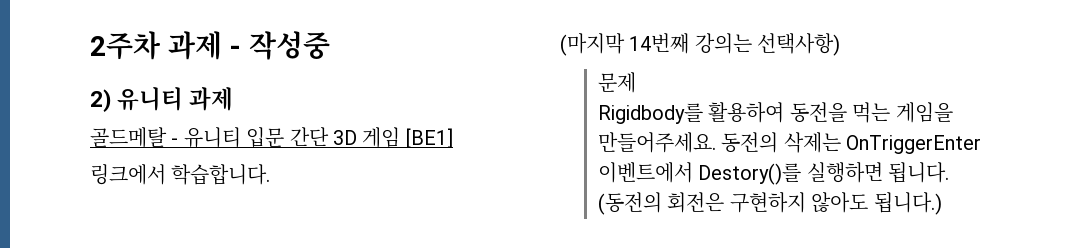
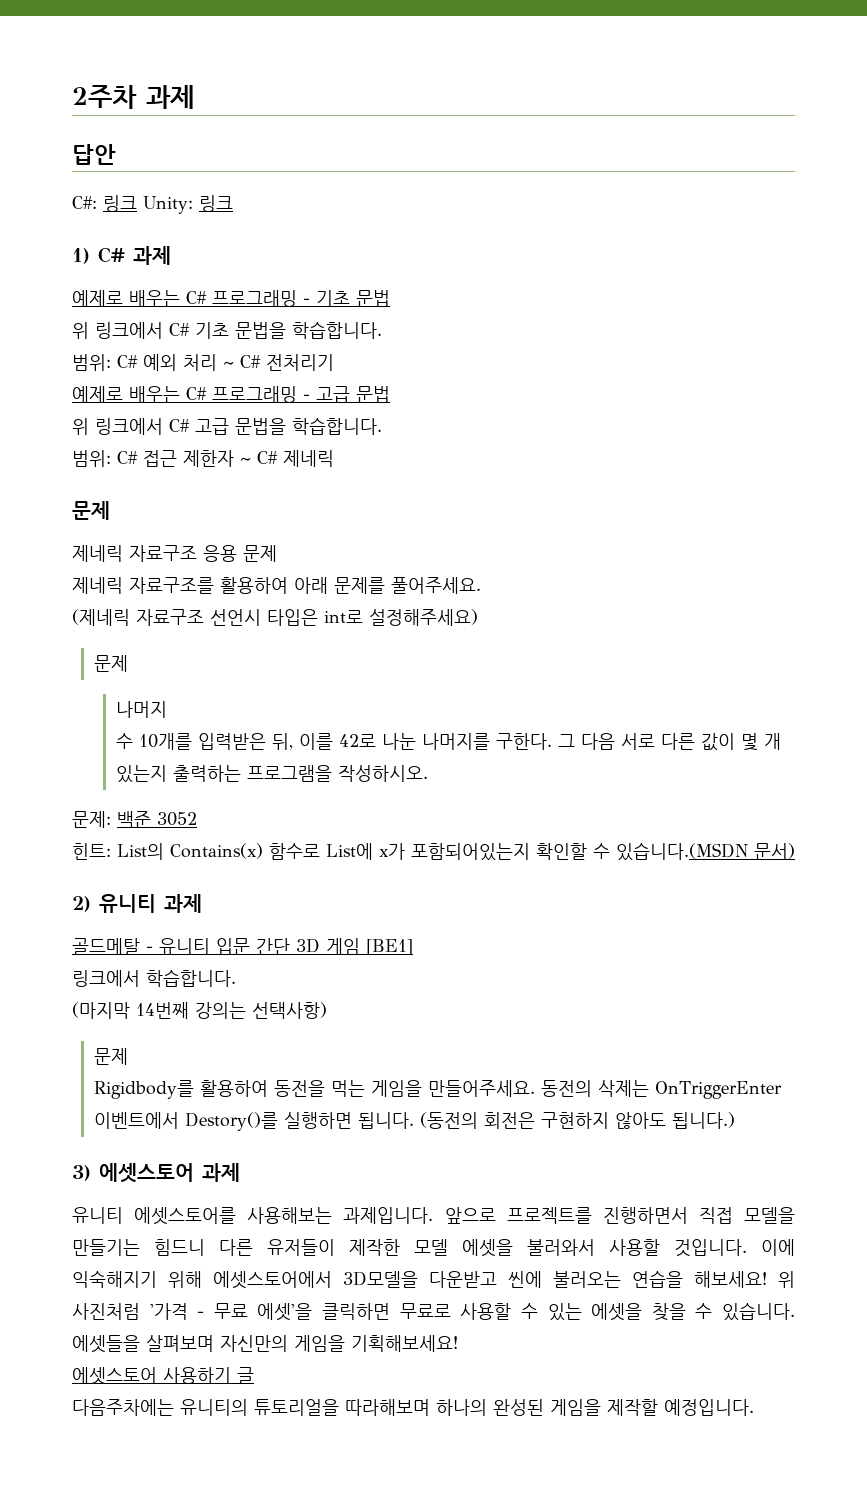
[229,31,330,60] - 작성중 -> [72,144,116,165] [72,195,233,214] [72,246,171,265] [72,290,390,307] [72,321,382,339] [72,354,334,371] [72,386,390,403] [72,417,382,435] [72,450,334,467] [72,501,110,520] [72,545,277,562] [72,577,481,594] [72,609,478,626] [94,655,129,672] [116,701,168,718] [116,733,782,751] [116,765,429,783] [72,811,197,828] [72,842,795,861] // 답안 // C#: 링크 Unity: 링크 // 1) C# 과제 // 예제로 배우는 C# 프로그래밍 - 기초 문법 // 위 링크에서 C# 기초 문법을 학습합니다. // 범위: C# 예외 처리 ~ C# 전처리기 // 예제로 배우는 C# 프로그래밍 - 고급 문법 // 위 링크에서 C# 고급 문법을 학습합니다. // 범위: C# 접근 제한자 ~ C# 제네릭 // 문제 // 제네릭 자료구조 응용 문제 // 제네릭 자료구조를 활용하여 아래 문제를 풀어주세요. // (제네릭 자료구조 선언시 타입은 int로 설정해주세요) // 문제 // 나머지 // 수 10개를 입력받은 뒤, 이를 42로 나눈 나머지를 구한다. 그 다음 서로 다른 값이 몇 개 있는지 출력하는 프로그램을 작성하시오. // 문제: 백준 3052 // 힌트: List의 Contains(x) 함수로 List에 x가 포함되어있는지 확인할 수 있습니다.(MSDN 문서)
(942, 203) none -> [72,1163,240,1183] [72,1207,795,1225] [72,1239,795,1257] [72,1270,795,1289] [72,1302,796,1321] [72,1335,458,1353] [72,1367,254,1385] [72,1399,754,1416] // 3) 에셋스토어 과제 // 유니티 에셋스토어를 사용해보는 과제입니다. 앞으로 프로젝트를 진행하면서 직접 모델을 만들기는 힘드니 다른 유저들이 제작한 모델 에셋을 불러와서 사용할 것입니다. 이에 익숙해지기 위해 에셋스토어에서 3D모델을 다운받고 씬에 불러오는 연습을 해보세요! 위 사진처럼 '가격 - 무료 에셋'을 클릭하면 무료로 사용할 수 있는 에셋을 찾을 수 있습니다. 에셋들을 살펴보며 자신만의 게임을 기획해보세요! // 에셋스토어 사용하기 글 // 다음주차에는 유니티의 튜토리얼을 따라해보며 하나의 완성된 게임을 제작할 예정입니다.

